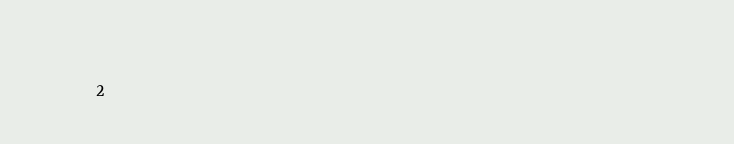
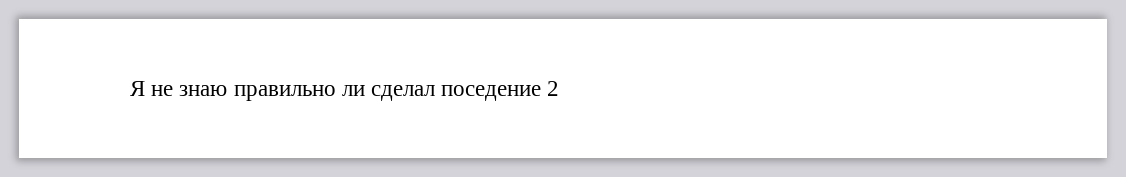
(96, 90) none -> [130,81,542,101] Я не знаю правильно ли сделал поседение

